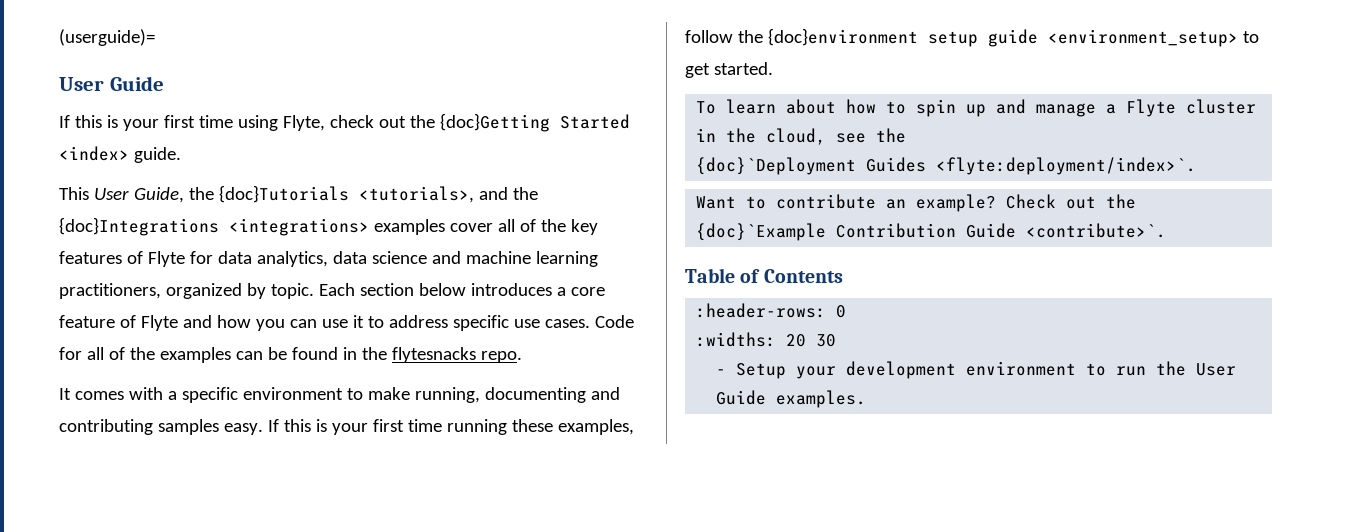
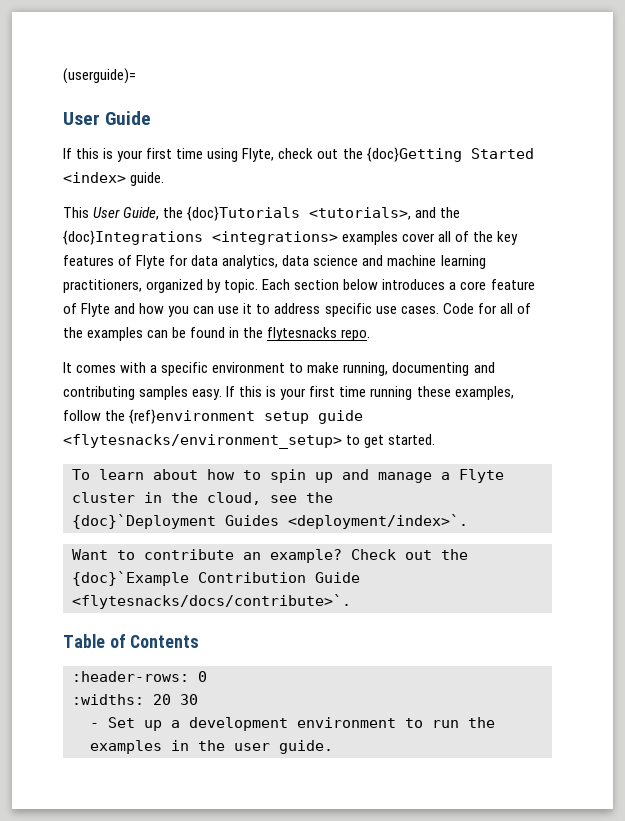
[767,28,918,46] {doc}environment -> [129,409,256,424] {ref}environment
[1047,29,1238,47] <environment_setup> -> [63,434,342,449] <flytesnacks/environment_setup>
[936,157,1197,175] <flyte:deployment/index>`. -> [288,514,468,529] <deployment/index>`.
[1026,223,1167,238] <contribute>`. -> [72,594,351,609] <flytesnacks/docs/contribute>`.
[736,363,837,379] Setup your -> [108,717,180,731] Set up a
[1196,363,1237,376] [716,390,867,408] User Guide examples. -> [90,740,333,754] examples in the user guide.

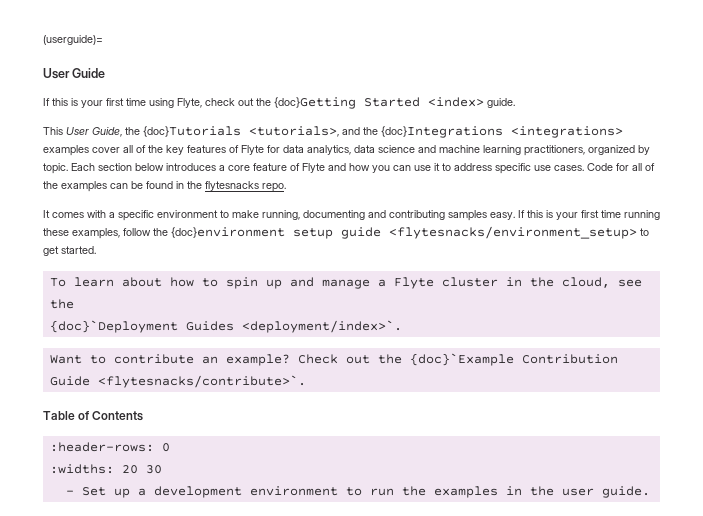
[129,409,256,424] {ref}environment -> [171,227,285,238] {doc}environment
[72,594,351,609] <flytesnacks/docs/contribute>`. -> [97,375,306,388] <flytesnacks/contribute>`.

